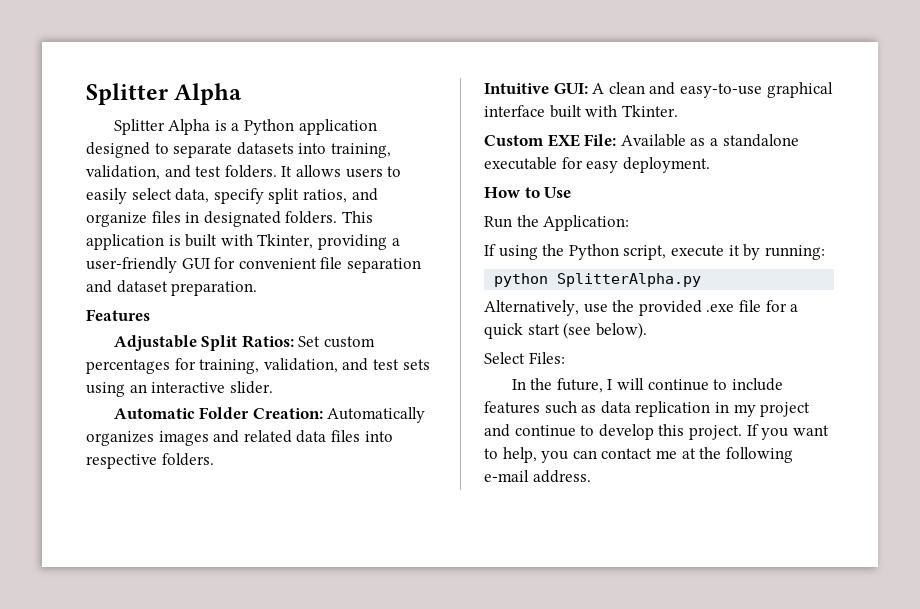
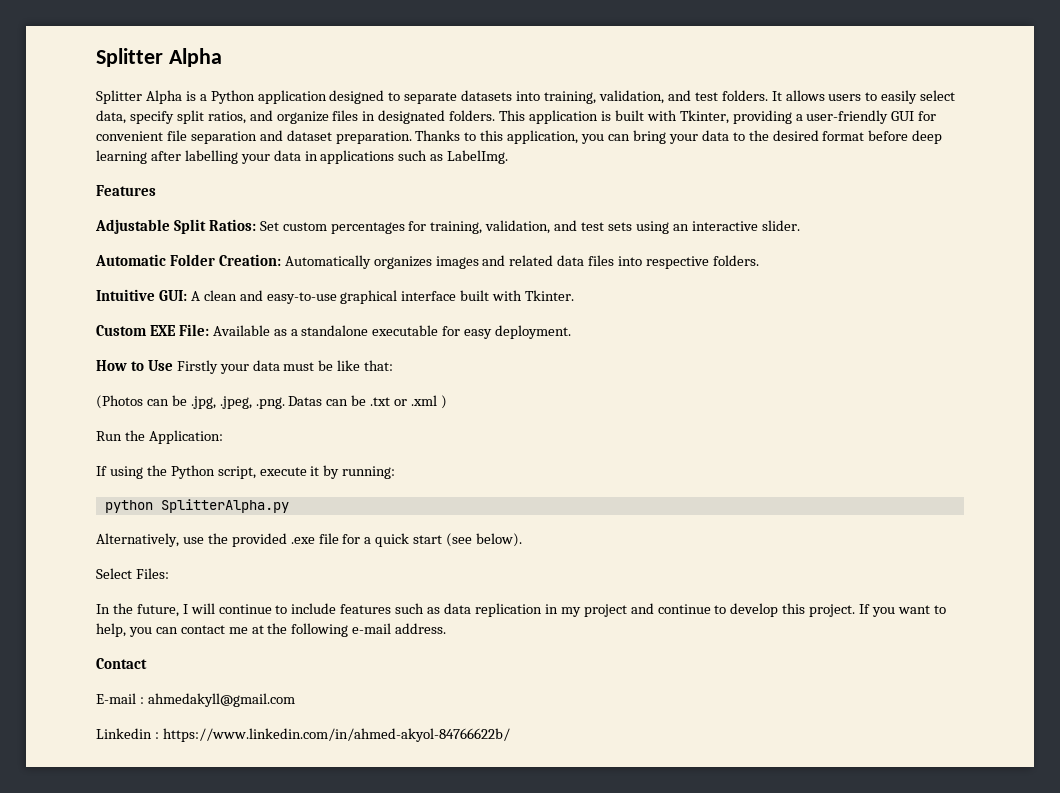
(258, 288) none -> [415,130,943,144] [96,150,509,164] Thanks to this application, you can bring your data to the desired format before deep learning after labelling your data in applications such as LabelImg.
(572, 192) none -> [176,360,394,374] [96,395,447,409] Firstly your data must be like that: // (Photos can be .jpg, .jpeg, .png. Datas can be .txt or .xml )
(591, 476) none -> [96,658,147,669] [96,693,295,707] [96,728,510,742] // Contact // E-mail : ahmedakyll@gmail.com // Linkedin : https://www.linkedin.com/in/ahmed-akyol-84766622b/

